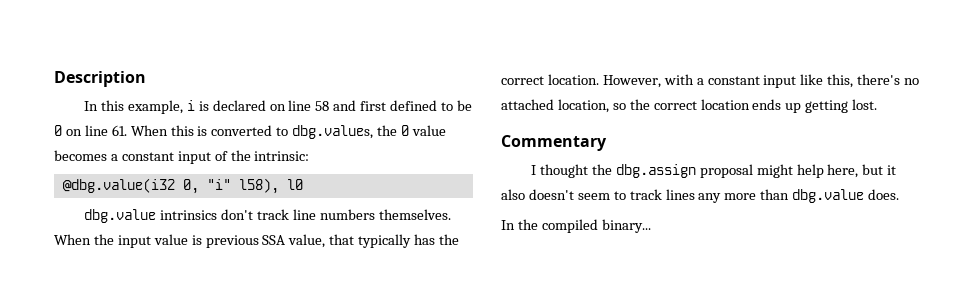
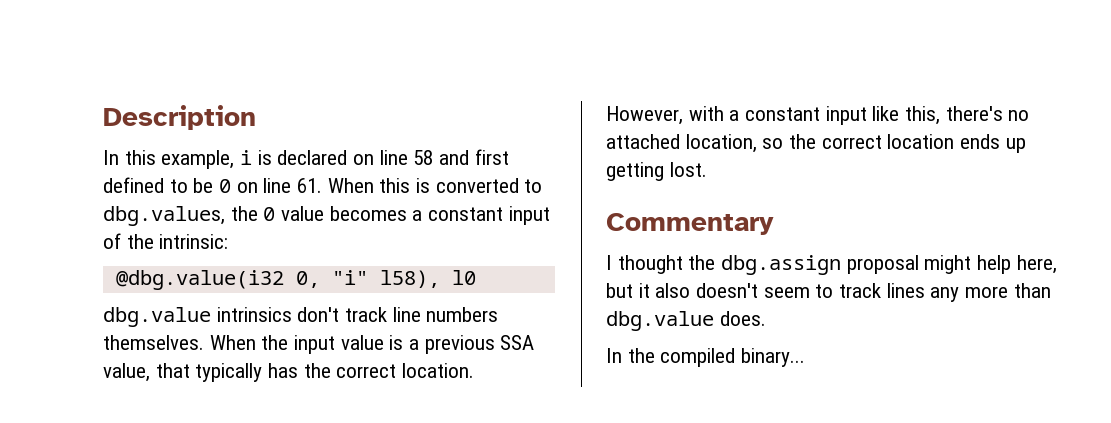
(202, 240) none -> [409,339,420,350] a

